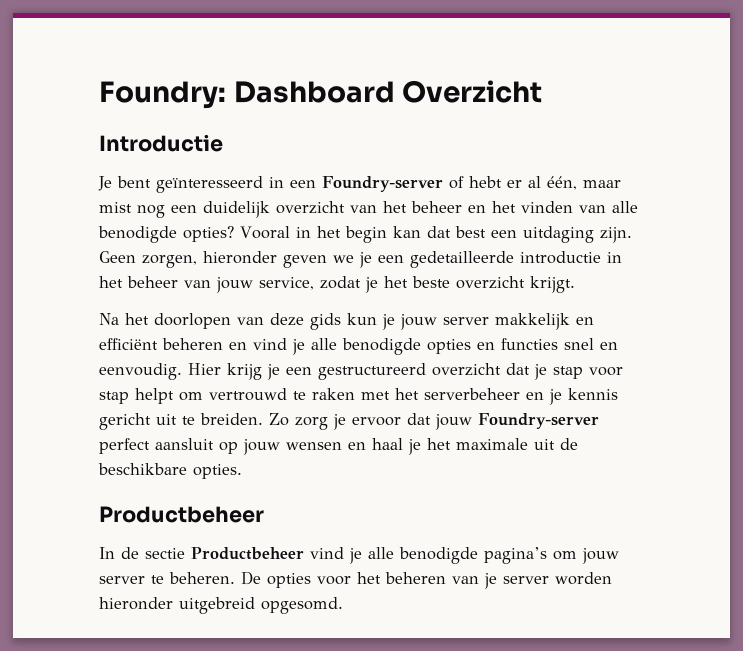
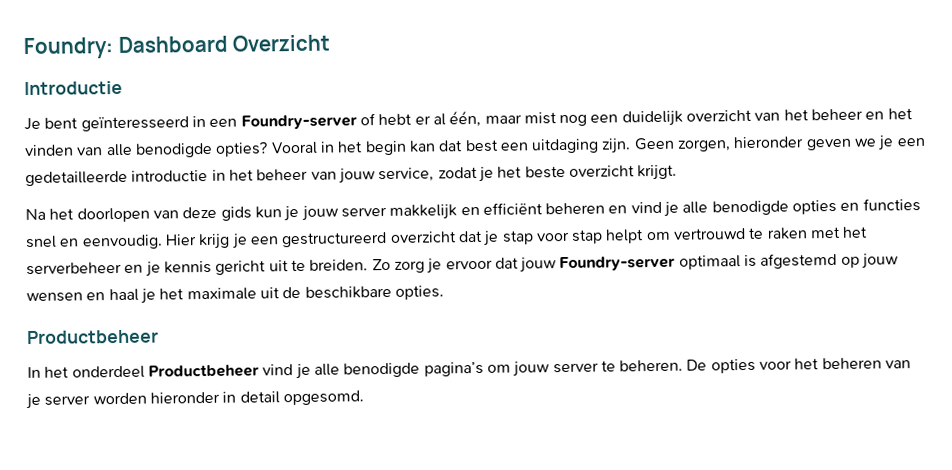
[99,438,214,454] perfect aansluit -> [678,252,838,270] optimaal is afgestemd
[121,547,185,559] de sectie -> [44,365,145,379] het onderdeel
[179,597,255,614] uitgebreid -> [222,391,280,404] in detail

